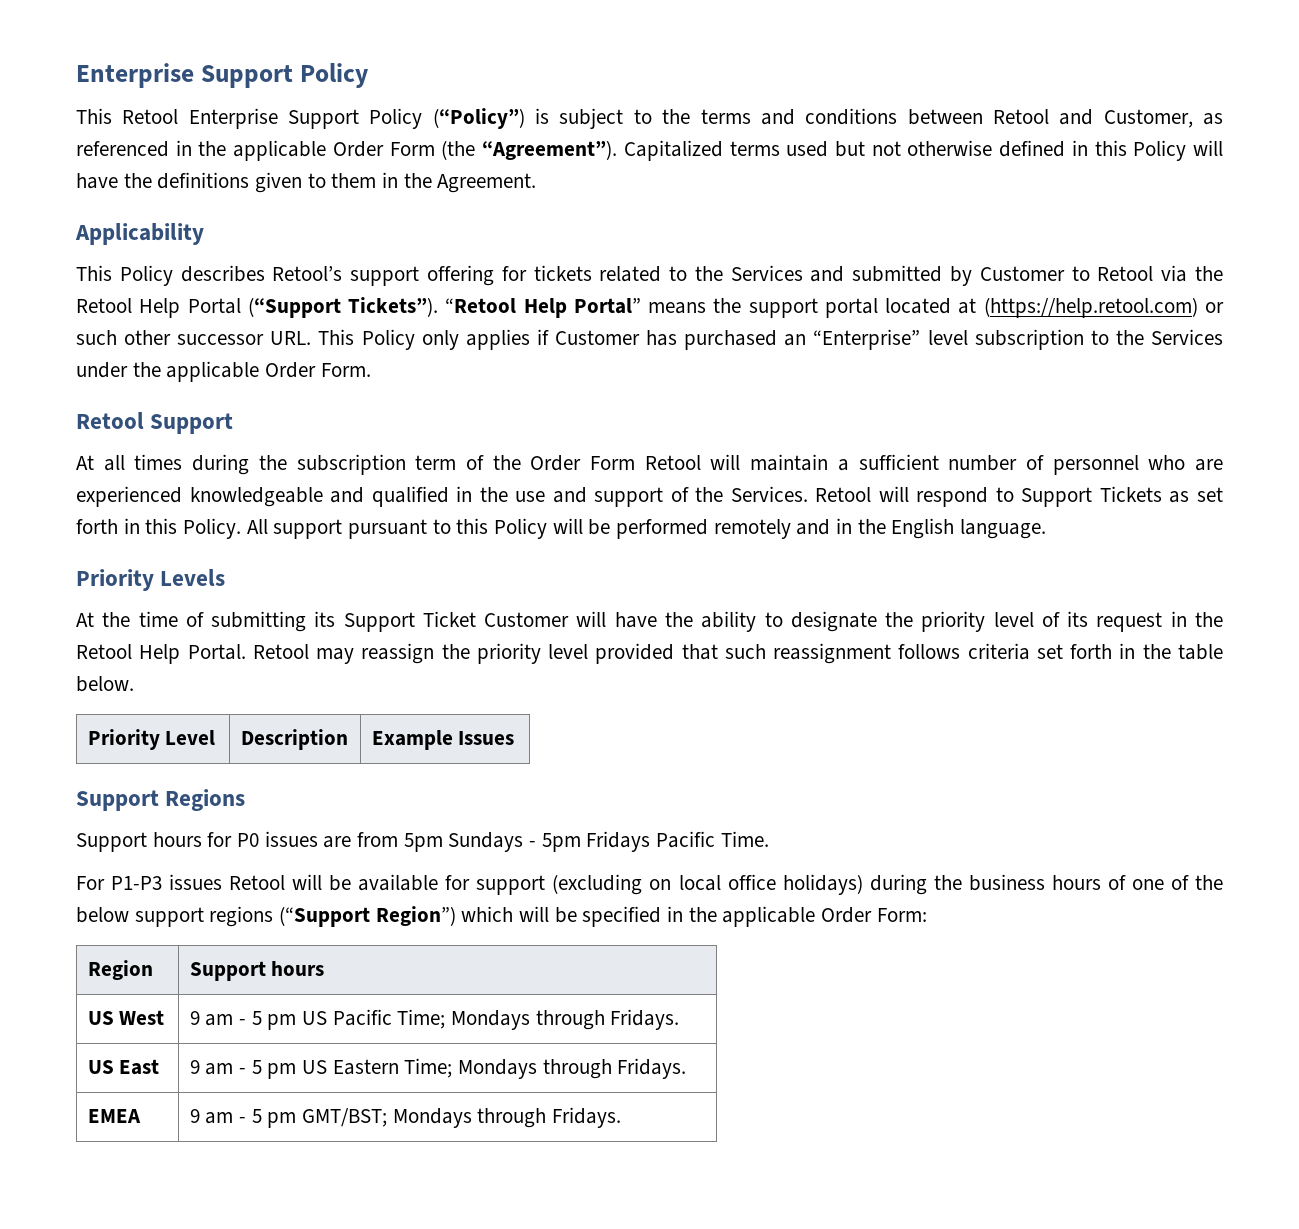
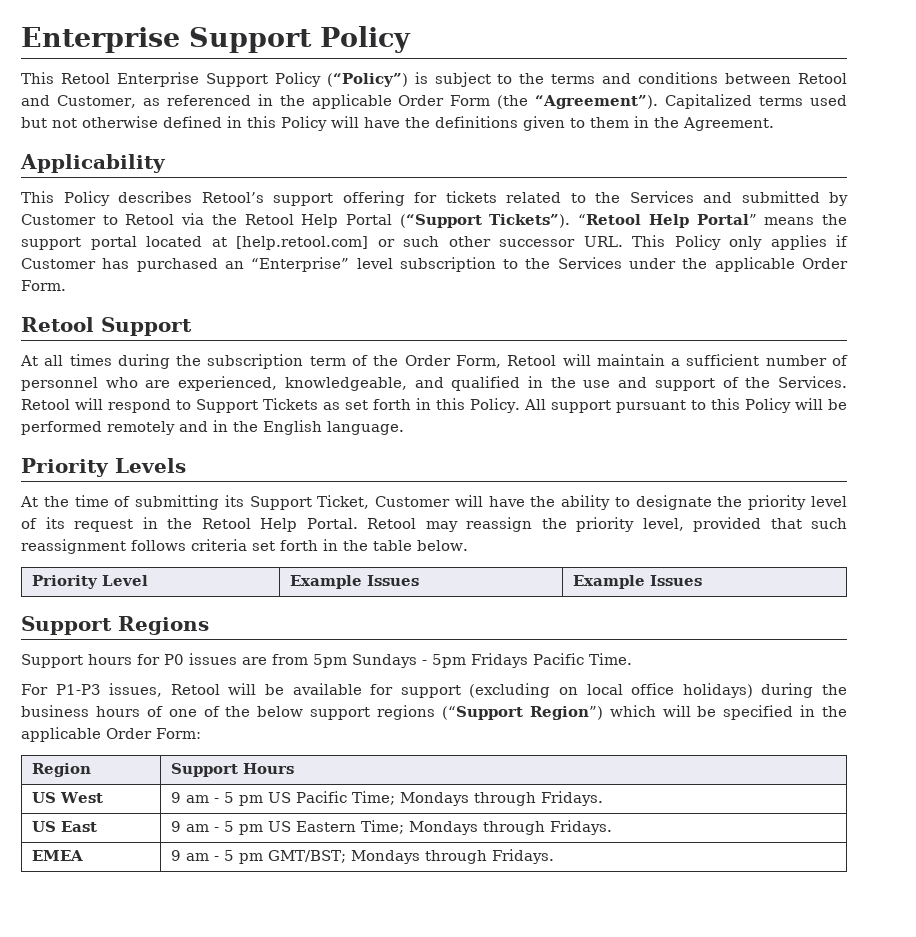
[983,297,1198,318] (https://help.retool.com) -> [236,236,368,250] [help.retool.com]
[590,456,635,470] Form -> [455,355,501,368] Form,
[76,486,323,507] experienced knowledgeable -> [178,376,407,391] experienced, knowledgeable,
[422,611,476,627] Ticket -> [317,495,370,509] Ticket,
[548,644,589,659] level -> [642,518,684,531] level,
[240,729,348,750] Description -> [290,575,420,589] Example Issues
[169,874,223,890] issues -> [109,683,163,697] issues,
[271,961,325,976] hours -> [243,763,295,774] Hours

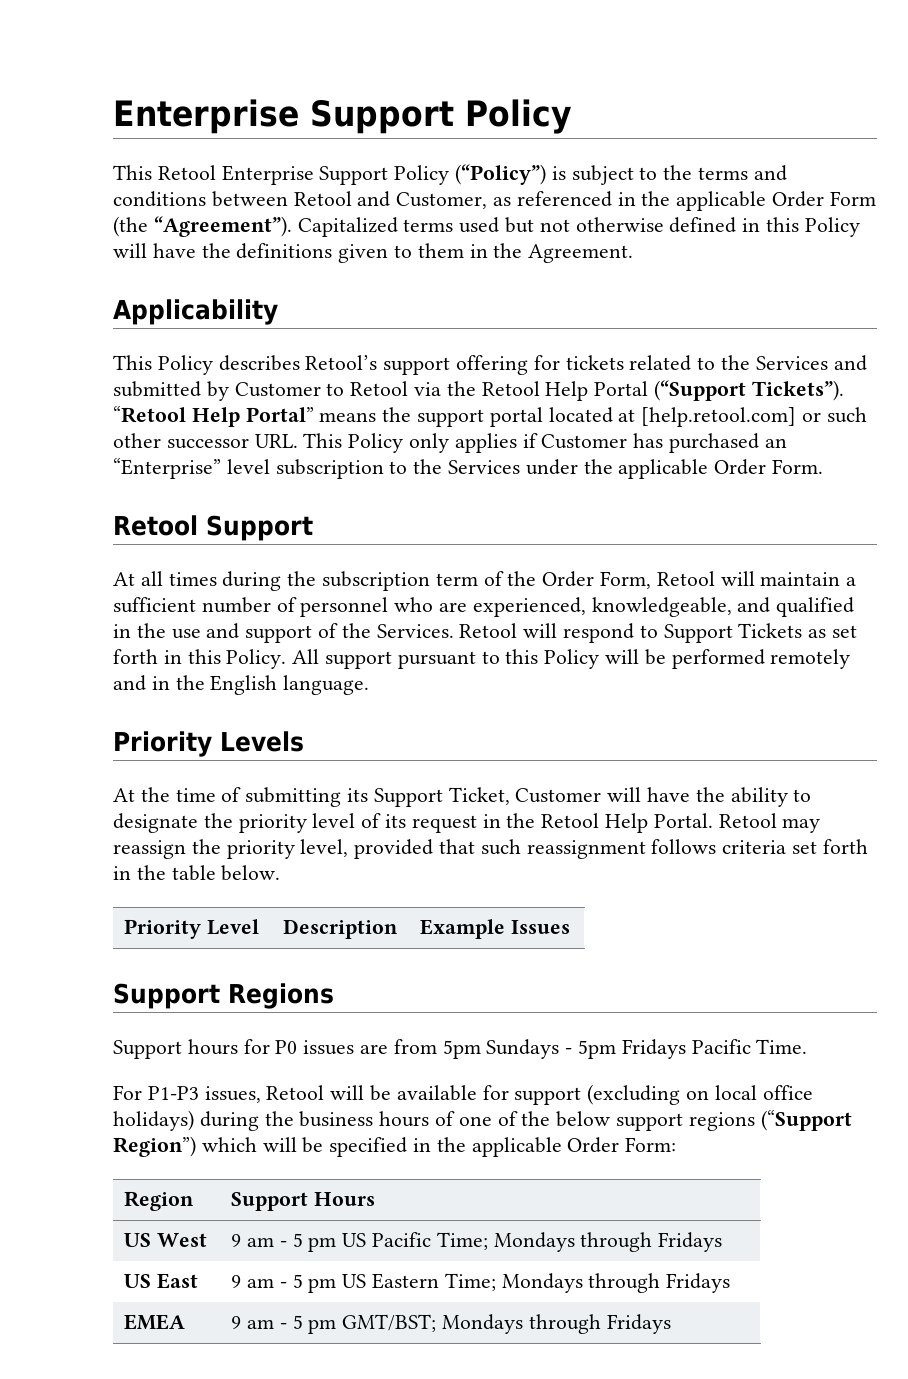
[290,575,420,589] Example Issues -> [283,919,399,939] Description
[541,791,604,806] Fridays. -> [658,1232,723,1252] Fridays
[550,820,613,835] Fridays. -> [666,1273,731,1293] Fridays
[492,849,555,864] Fridays. -> [606,1314,671,1334] Fridays

